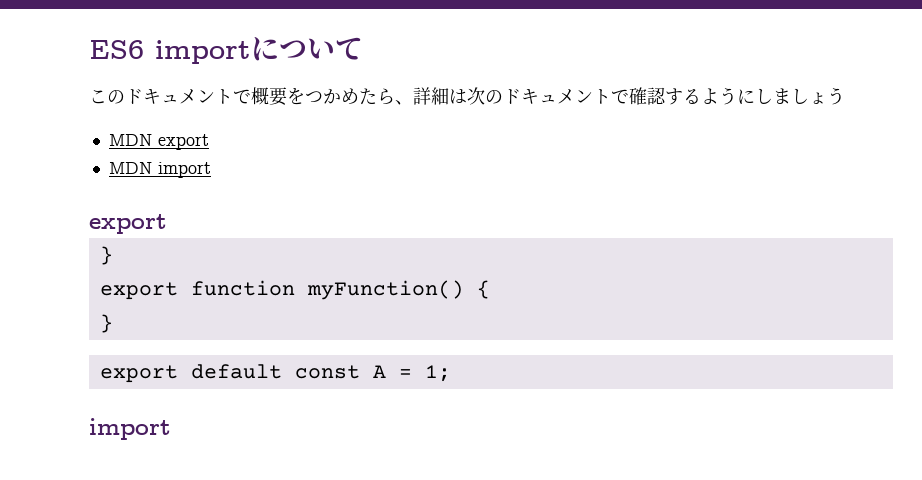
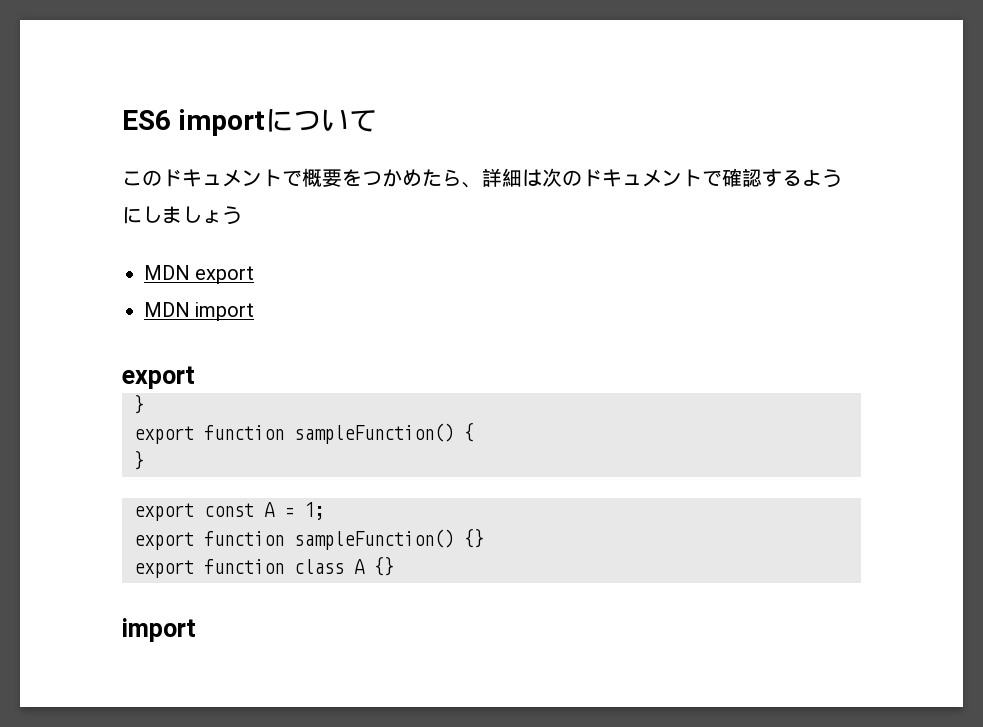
[306,280,464,300] myFunction() -> [294,423,454,444] sampleFunction()
[190,364,282,379] default -> (194, 512) none
(451, 373) none -> [134,528,484,550] [134,556,394,578] // export function sampleFunction() {} // export function class A {}

